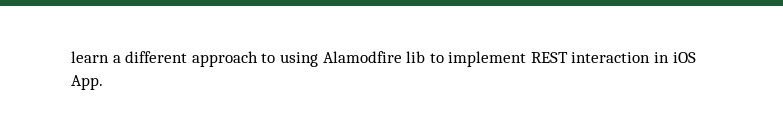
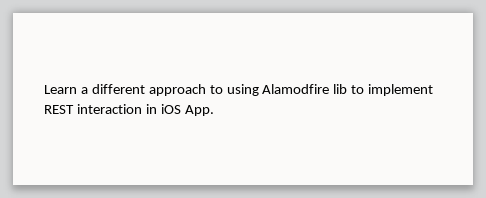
[71,51,109,63] learn -> [44,85,77,94] Learn

